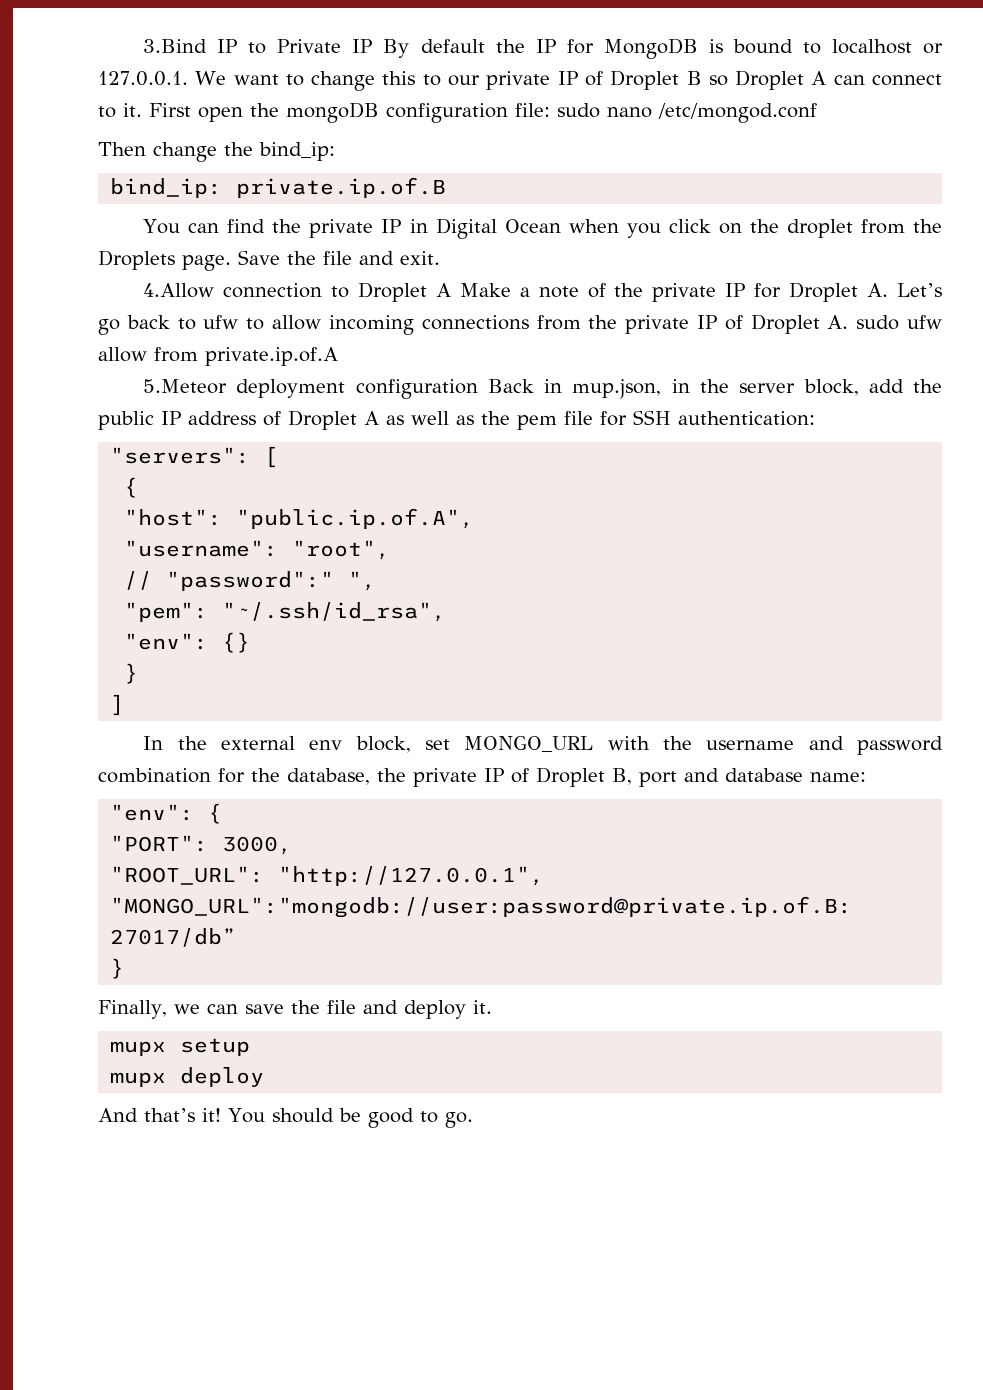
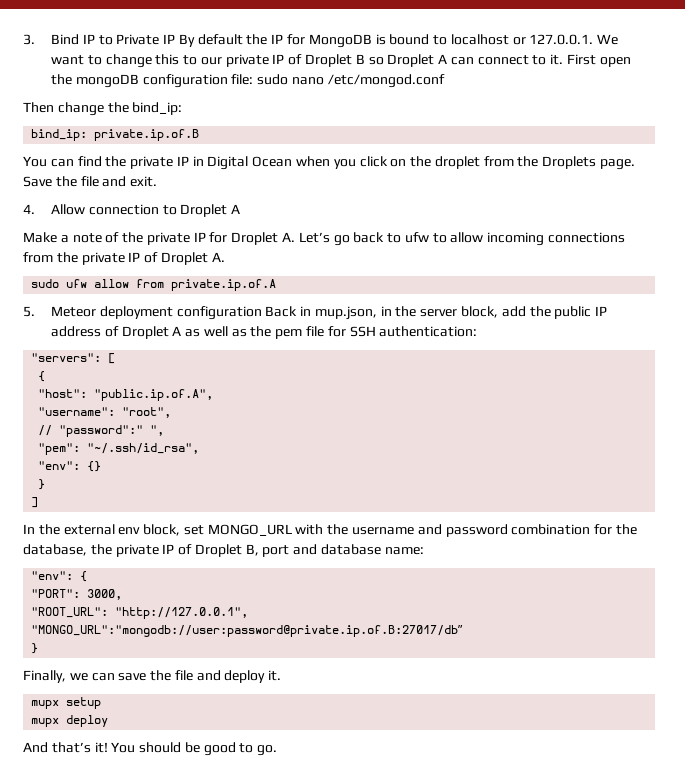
[143,39,208,53] 3.Bind -> [23,34,79,45] 3. Bind
[143,283,215,298] 4.Allow -> [23,204,85,215] 4. Allow
(451, 290) none -> (241, 209) //
(849, 322) none -> (225, 257) //
[143,379,228,394] 5.Meteor -> [23,306,96,317] 5. Meteor

